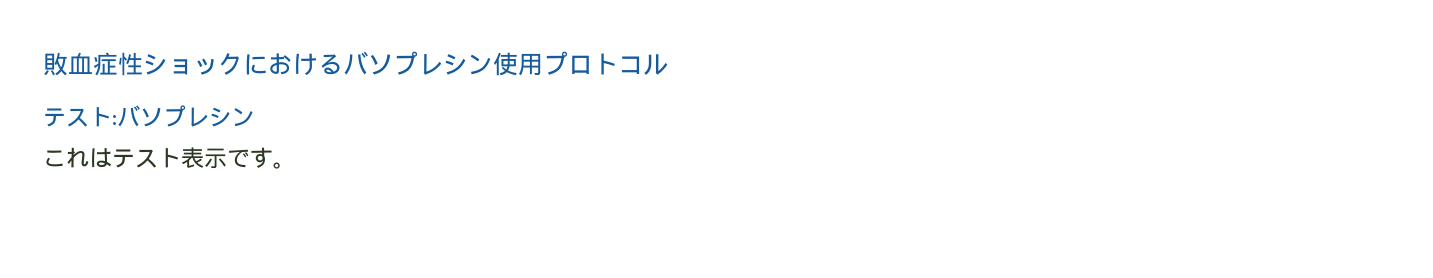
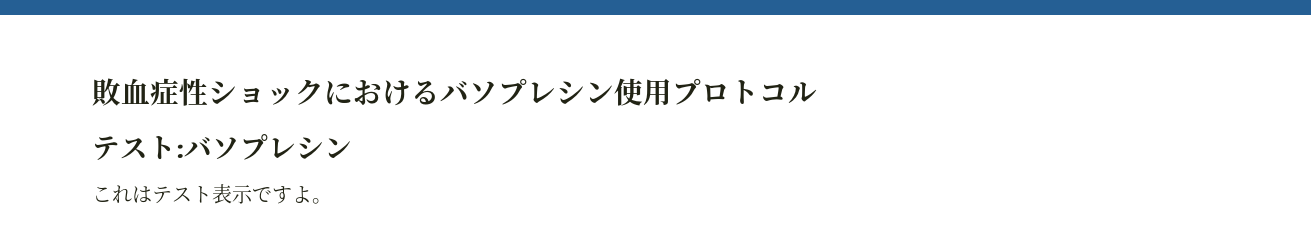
(273, 157) none -> [292,186,312,203] よ

